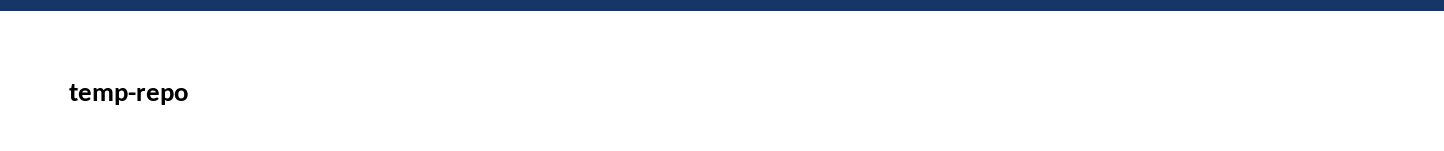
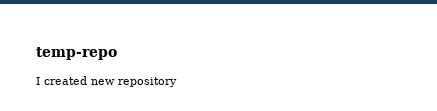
(189, 94) none -> [36,76,177,87] // I created new repository

